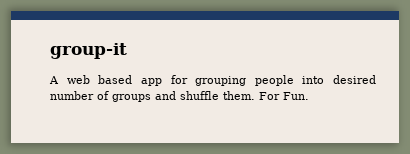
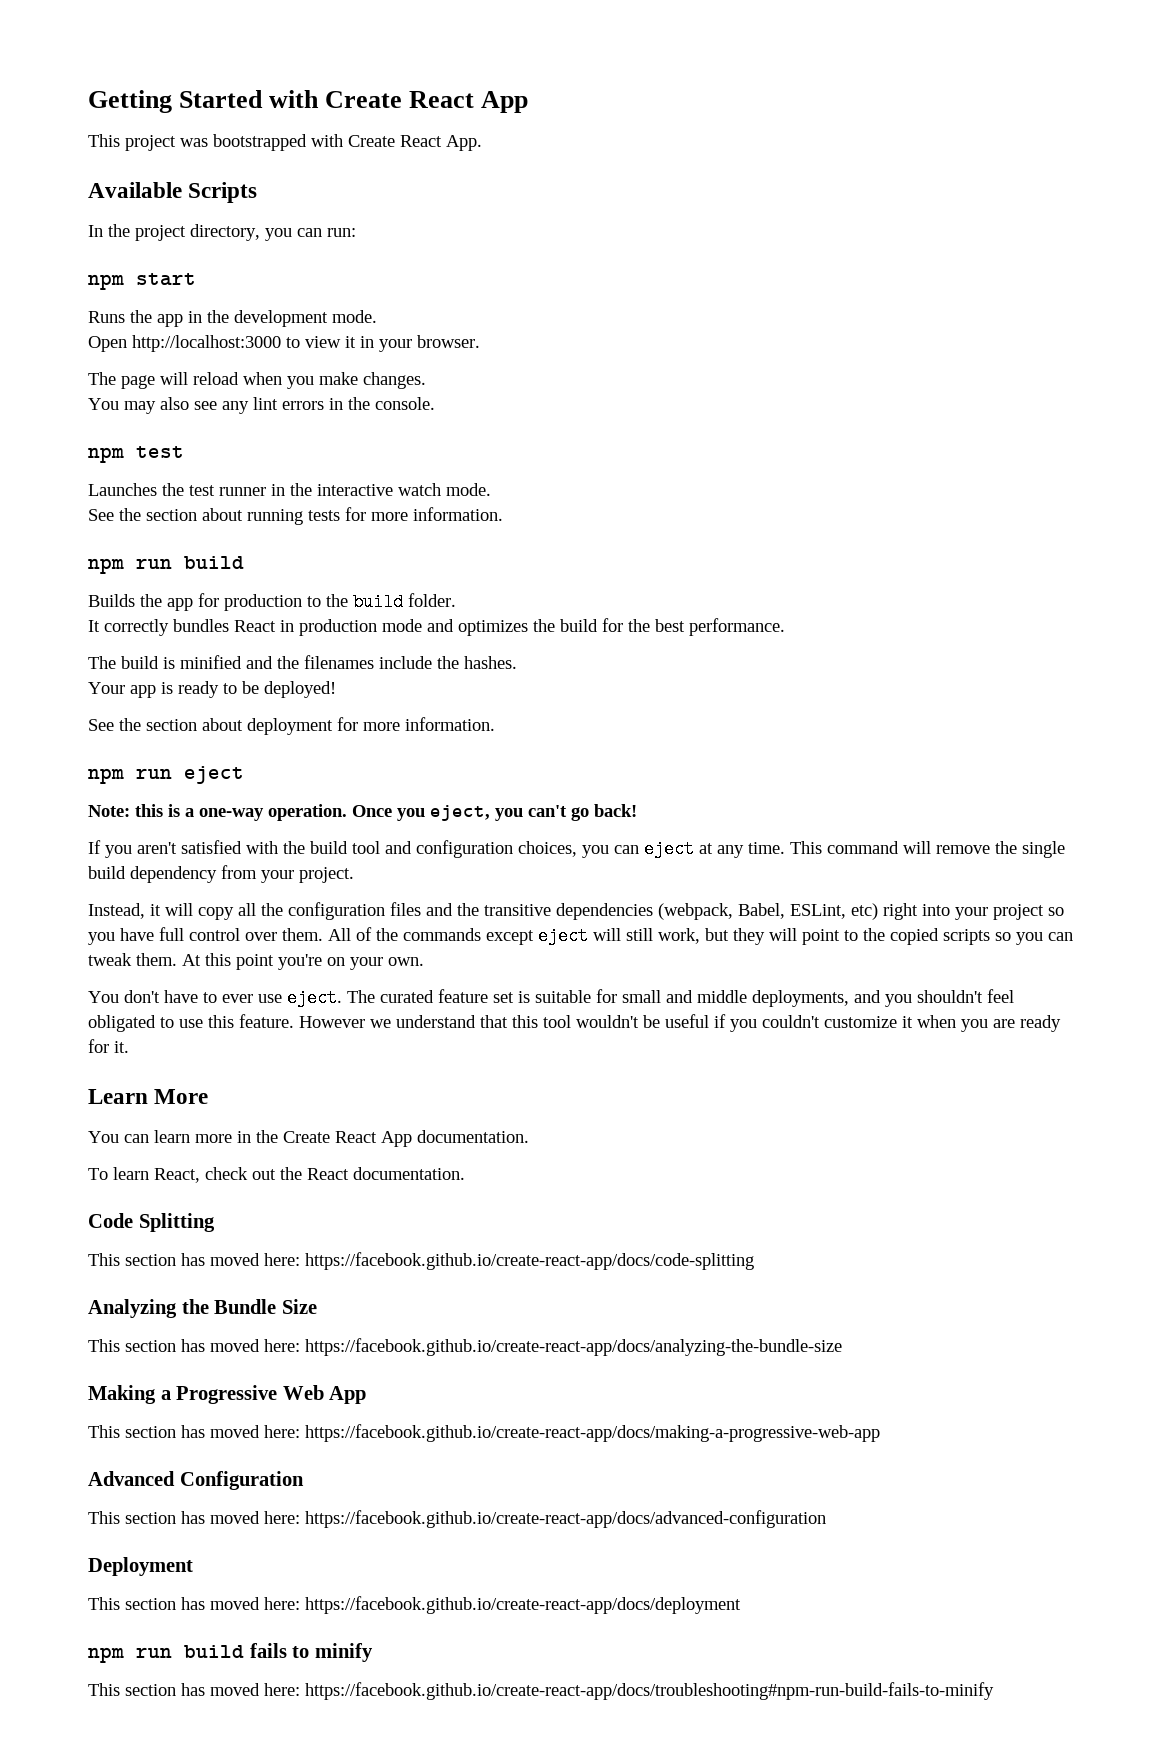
[50,43,127,59] [49,75,376,86] [50,91,309,102] group-it // A web based app for grouping people into desired number of groups and shuffle them. For Fun. -> [88,90,529,113] [88,134,482,151] [88,182,258,203] [88,224,356,241] [88,273,196,290] [88,310,377,327] [88,335,480,352] [88,372,426,389] [88,397,435,414] [88,446,184,463] [88,483,491,496] [88,507,503,525] [88,556,244,574] [88,593,456,611] [88,618,785,636] [88,655,517,669] [88,681,336,698] [88,717,495,735] [88,766,244,784] [88,804,637,821] [88,840,1065,858] [88,865,354,883] [88,902,1064,920] [88,927,1073,945] [88,953,424,970] [88,989,1014,1007] [88,1014,1061,1032] [88,1039,129,1053] [88,1089,209,1104] [88,1130,529,1147] [88,1167,465,1183] [88,1213,215,1232] [88,1252,754,1270] [88,1299,317,1318] [88,1338,842,1356] [88,1385,367,1404] [88,1424,880,1442] [88,1471,304,1490] [88,1510,826,1528] [88,1557,193,1576] [88,1596,741,1614] [88,1643,373,1663] [88,1682,994,1700] Getting Started with Create React App // This project was bootstrapped with Create React App. // Available Scripts // In the project directory, you can run: // npm start // Runs the app in the development mode. // Open http://localhost:3000 to view it in your browser. // The page will reload when you make changes. // You may also see any lint errors in the console. // npm test // Launches the test runner in the interactive watch mode. // See the section about running tests for more information. // npm run build // Builds the app for production to the build folder. // It correctly bundles React in production mode and optimizes the build for the best performance. // The build is minified and the filenames include the hashes. // Your app is ready to be deployed! // See the section about deployment for more information. // npm run eject // Note: this is a one-way operation. Once you eject, you can't go back! // If you aren't satisfied with the build tool and configuration choices, you can eject at any time. This command will remove the single build dependency from your project. // Instead, it will copy all the configuration files and the transitive dependencies (webpack, Babel, ESLint, etc) right into your project so you have full control over them. All of the commands except eject will still work, but they will point to the copied scripts so you can tweak them. At this point you're on your own. // You don't have to ever use eject. The curated feature set is suitable for small and middle deployments, and you shouldn't feel obligated to use this feature. However we understand that this tool wouldn't be useful if you couldn't customize it when you are ready for it. // Learn More // You can learn more in the Create React App documentation. // To learn React, check out the React documentation. // Code Splitting // This section has moved here: https://facebook.github.io/create-react-app/docs/code-splitting // Analyzing the Bundle Size // This section has moved here: https://facebook.github.io/create-react-app/docs/analyzing-the-bundle-size // Making a Progressive Web App // This section has moved here: https://facebook.github.io/create-react-app/docs/making-a-progressive-web-app // Advanced Configuration // This section has moved here: https://facebook.github.io/create-react-app/docs/advanced-configuration // Deployment // This section has moved here: https://facebook.github.io/create-react-app/docs/deployment // npm run build fails to minify // This section has moved here: https://facebook.github.io/create-react-app/docs/troubleshooting#npm-run-build-fails-to-minify

